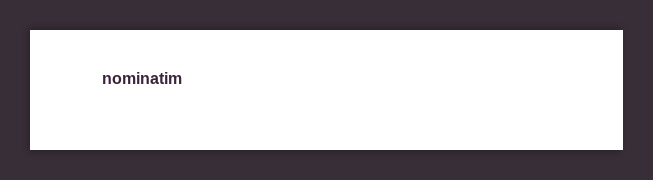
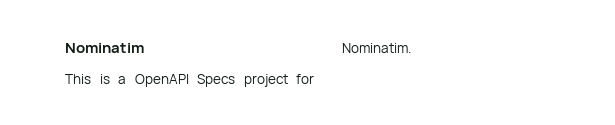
[102,72,182,84] nominatim -> [65,43,144,53] [65,74,314,87] [342,43,411,53] Nominatim // This is a OpenAPI Specs project for Nominatim.

